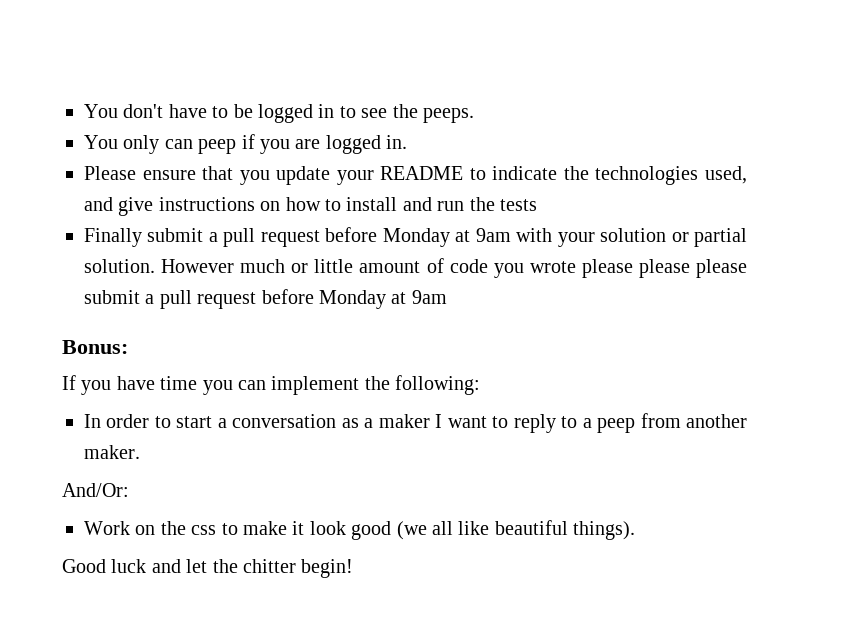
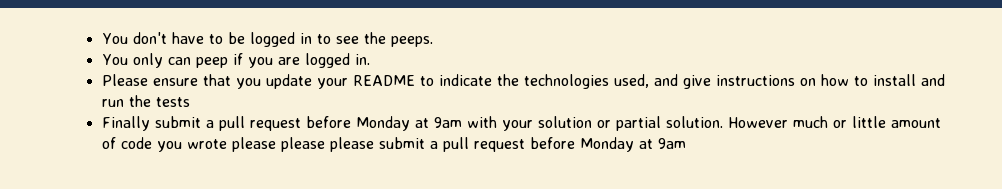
[62,340,128,354] [62,375,481,395] [84,413,748,433] [84,445,140,459] [62,483,129,497] [84,520,636,540] [62,559,354,578] // Bonus: // If you have time you can implement the following: // In order to start a conversation as a maker I want to reply to a peep from another maker. // And/Or: // Work on the css to make it look good (we all like beautiful things). // Good luck and let the chitter begin! -> (686, 143) none

